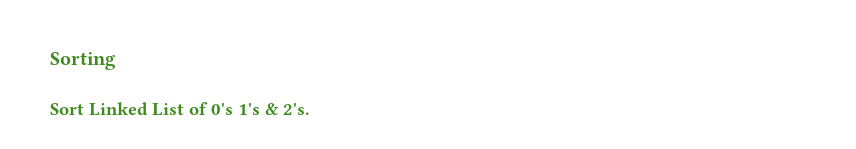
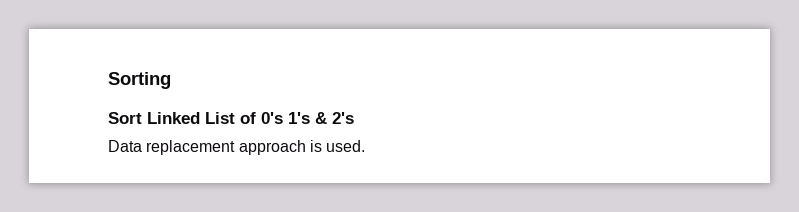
[283,103,310,115] 2's. -> [332,112,354,124] [108,140,366,155] 2's // Data replacement approach is used.

